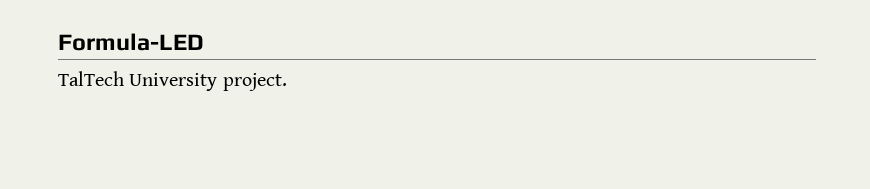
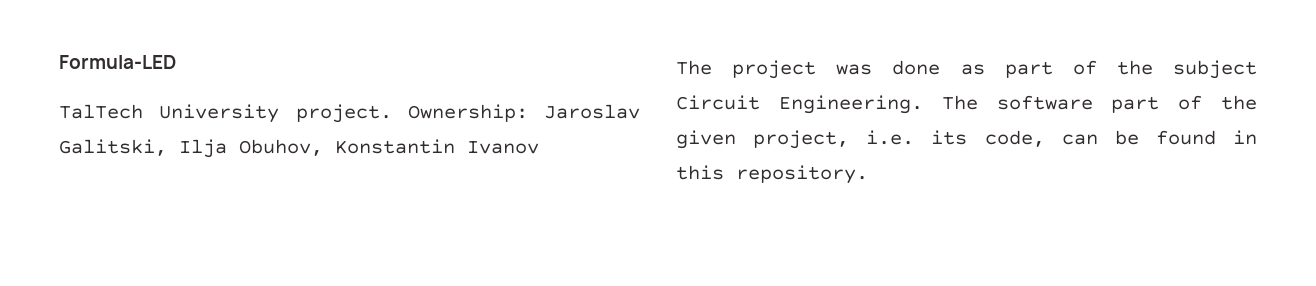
(287, 82) none -> [407,104,640,122] [59,139,539,158] [676,60,1257,79] [676,95,1257,114] [676,130,1257,149] [676,165,868,184] Ownership: Jaroslav Galitski, Ilja Obuhov, Konstantin Ivanov // The project was done as part of the subject Circuit Engineering. The software part of the given project, i.e. its code, can be found in this repository.

